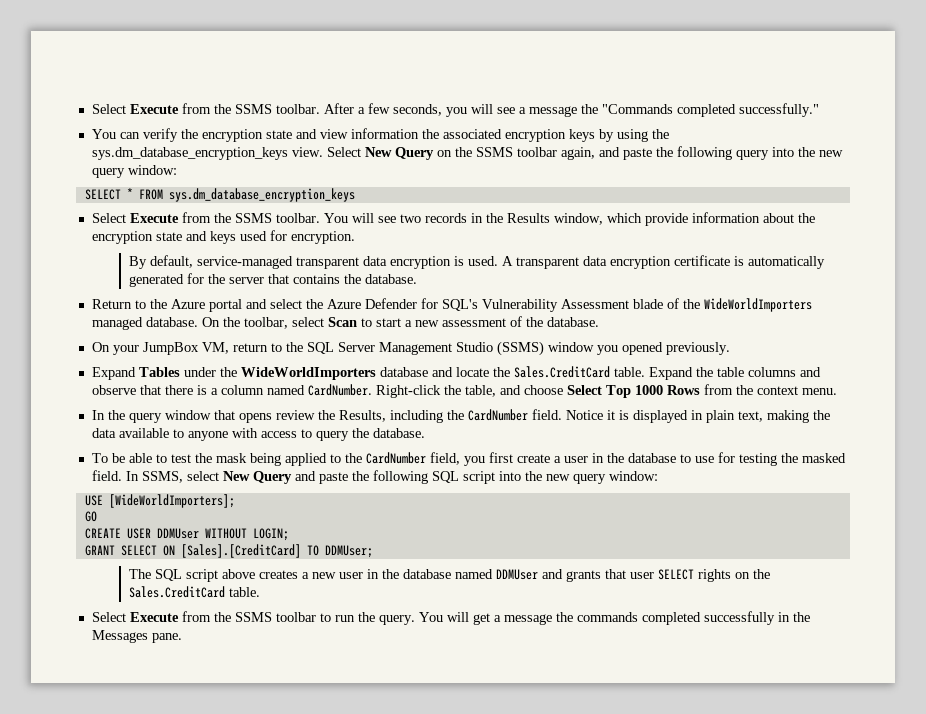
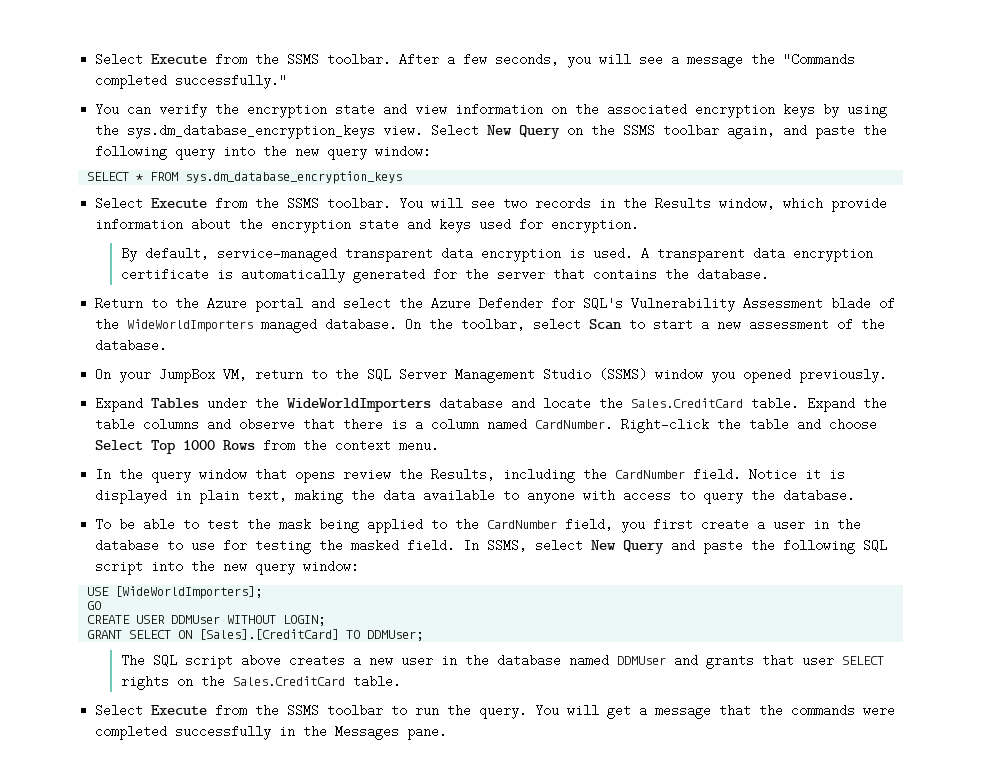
(419, 133) none -> [551,107,568,114] on
[464,385,496,397] table, -> [749,418,790,431] table
(552, 619) none -> [719,704,752,717] that
(638, 617) none -> [863,704,896,717] were

